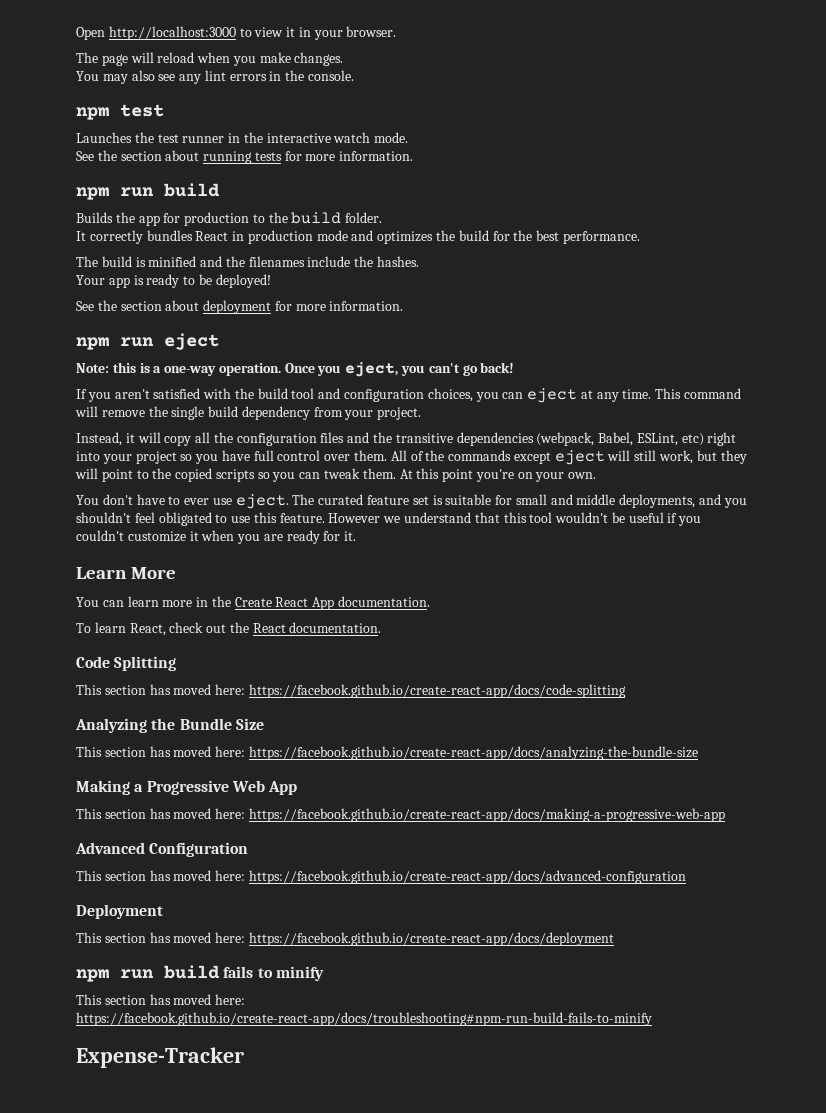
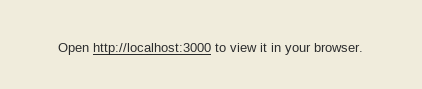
[76,52,344,66] [76,70,355,84] [76,104,164,120] [76,132,409,143] [76,150,414,164] [76,183,220,200] [76,212,383,226] [76,230,640,244] [76,256,420,267] [76,274,271,288] [76,300,404,314] [76,333,219,350] [76,362,515,377] [76,388,742,403] [75,406,422,420] [76,432,737,446] [76,450,747,465] [75,468,597,482] [76,494,747,509] [76,512,702,526] [76,530,357,544] [76,567,177,579] [76,596,431,610] [76,622,382,636] [76,656,177,671] [76,684,626,698] [75,718,264,733] [76,746,698,760] [76,780,298,795] [76,808,725,822] [75,842,249,857] [76,870,686,884] [76,904,163,919] [76,932,614,946] [76,965,324,982] [76,994,246,1005] [76,1012,652,1026] [76,1047,244,1068] // The page will reload when you make changes. // You may also see any lint errors in the console. // npm test // Launches the test runner in the interactive watch mode. // See the section about running tests for more information. // npm run build // Builds the app for production to the build folder. // It correctly bundles React in production mode and optimizes the build for the best performance. // The build is minified and the filenames include the hashes. // Your app is ready to be deployed! // See the section about deployment for more information. // npm run eject // Note: this is a one-way operation. Once you eject, you can't go back! // If you aren't satisfied with the build tool and configuration choices, you can eject at any time. This command will remove the single build dependency from your project. // Instead, it will copy all the configuration files and the transitive dependencies (webpack, Babel, ESLint, etc) right into your project so you have full control over them. All of the commands except eject will still work, but they will point to the copied scripts so you can tweak them. At this point you're on your own. // You don't have to ever use eject. The curated feature set is suitable for small and middle deployments, and you shouldn't feel obligated to use this feature. However we understand that this tool wouldn't be useful if you couldn't customize it when you are ready for it. // Learn More // You can learn more in the Create React App documentation. // To learn React, check out the React documentation. // Code Splitting // This section has moved here: https://facebook.github.io/create-react-app/docs/code-splitting // Analyzing the Bundle Size // This section has moved here: https://facebook.github.io/create-react-app/docs/analyzing-the-bundle-size // Making a Progressive Web App // This section has moved here: https://facebook.github.io/create-react-app/docs/making-a-progressive-web-app // Advanced Configuration // This section has moved here: https://facebook.github.io/create-react-app/docs/advanced-configuration // Deployment // This section has moved here: https://facebook.github.io/create-react-app/docs/deployment // npm run build fails to minify // This section has moved here: https://facebook.github.io/create-react-app/docs/troubleshooting#npm-run-build-fails-to-minify // Expense-Tracker -> (363, 47) none

